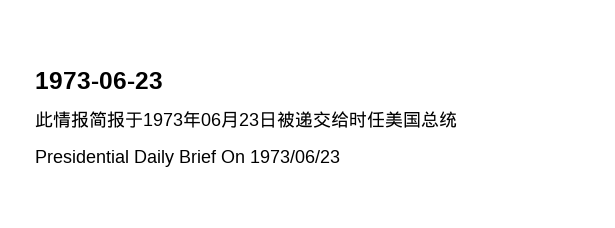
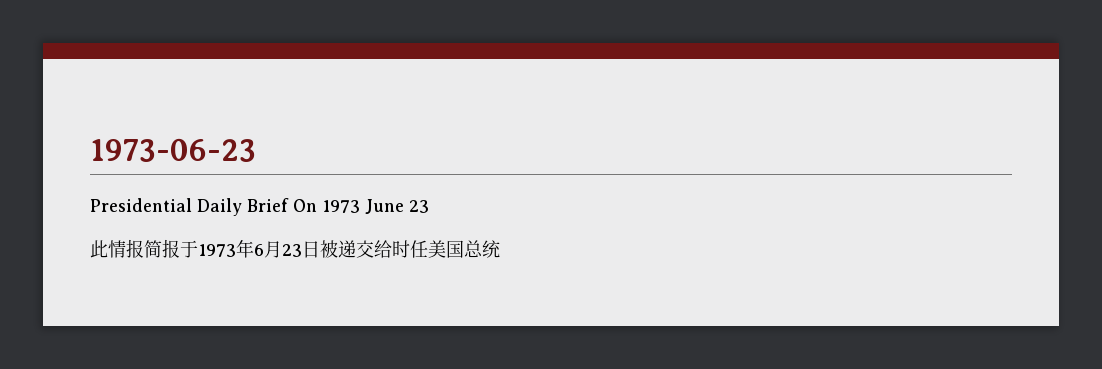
(163, 80) none -> [90,198,429,216] // Presidential Daily Brief On 1973 June 23
[201,113,221,126] 06 -> [254,244,264,256] 6
[35,150,340,167] // Presidential Daily Brief On 1973/06/23 -> (500, 249) none

